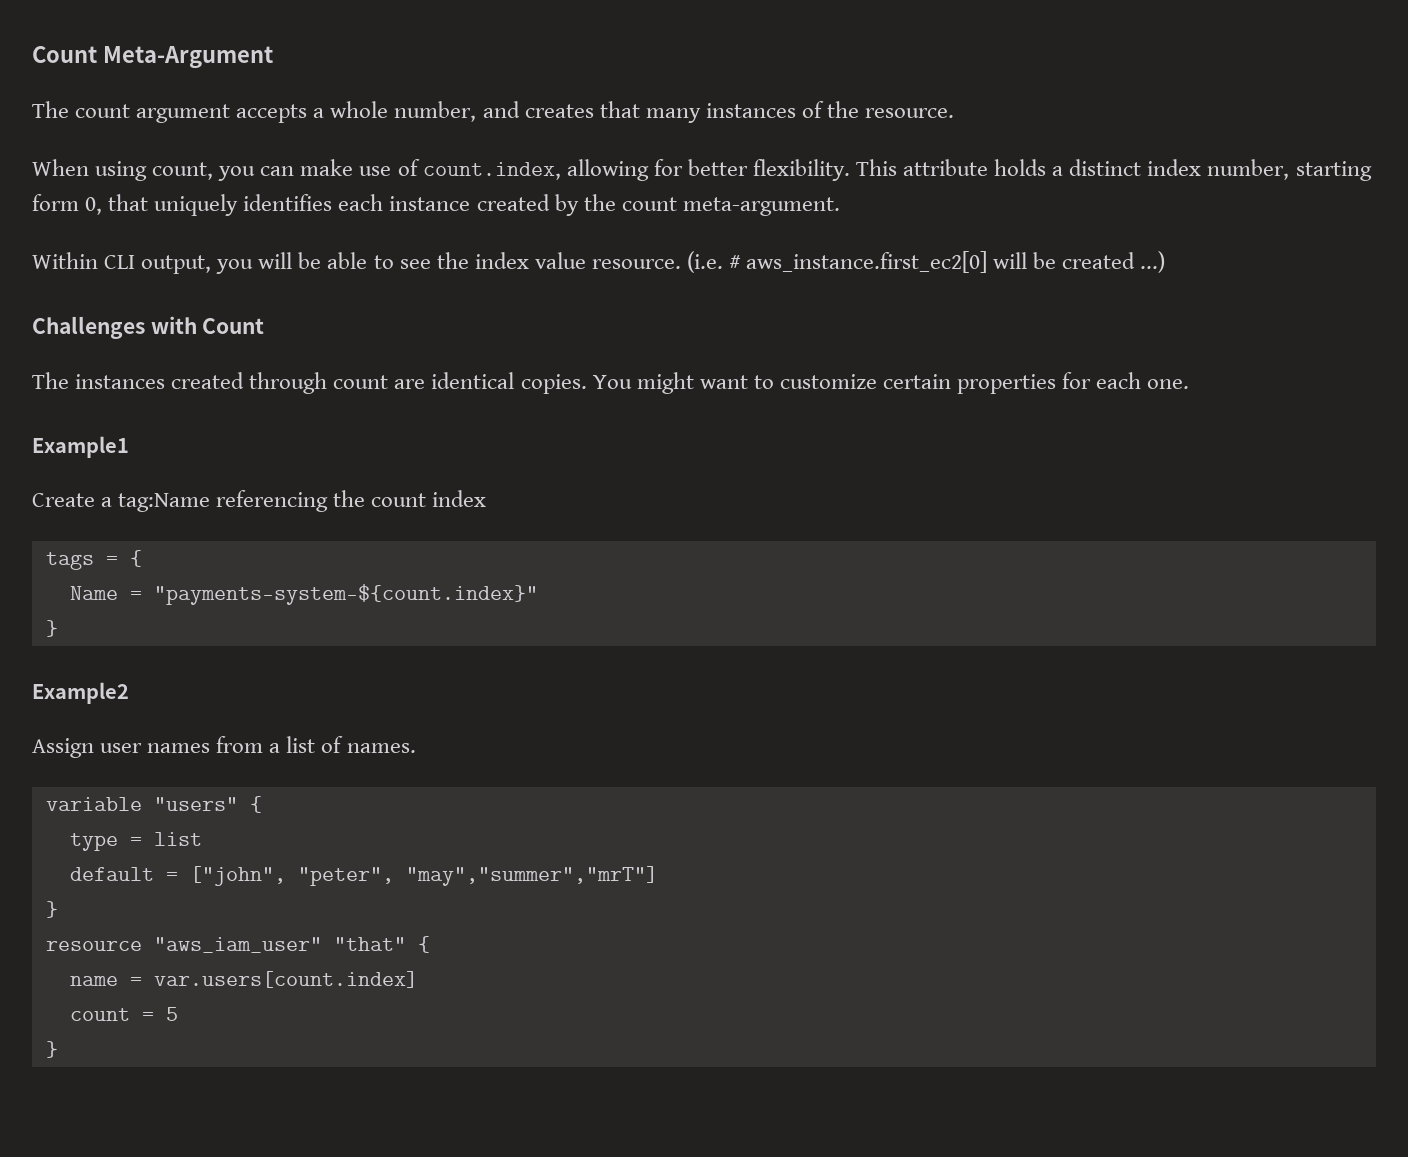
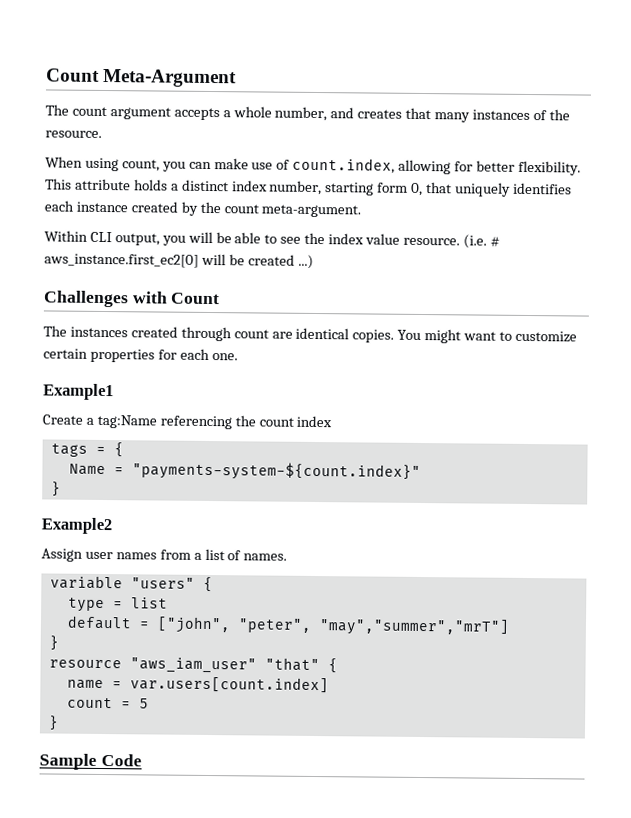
(58, 1049) none -> [39,753,142,770] // Sample Code

